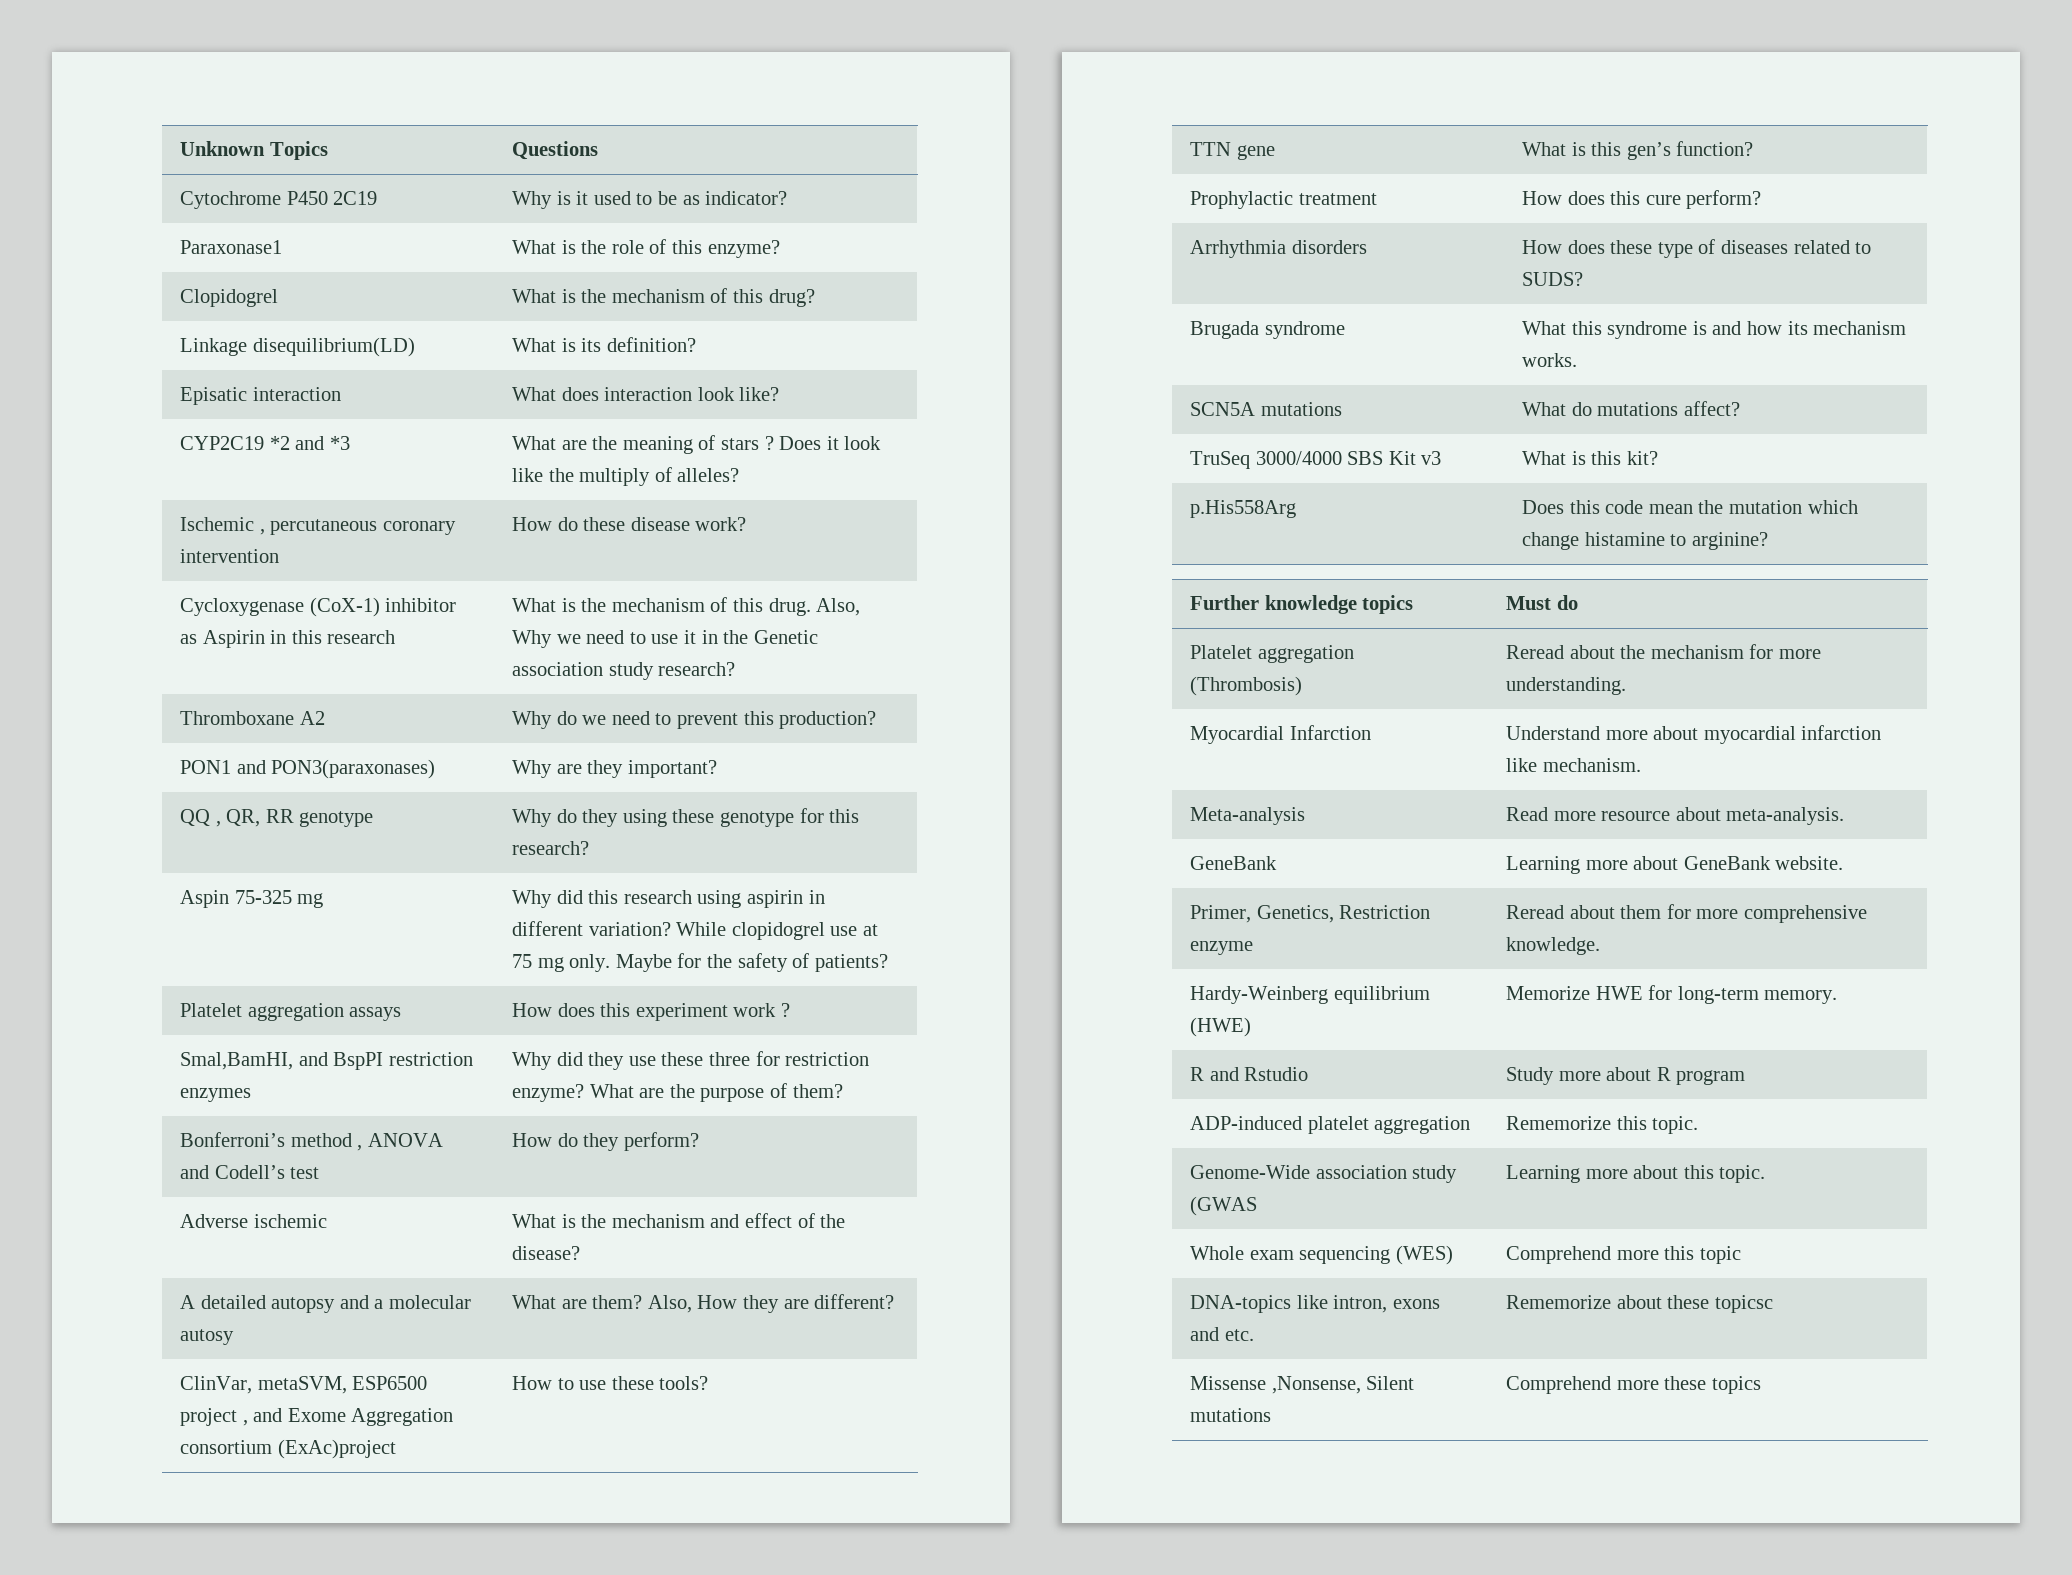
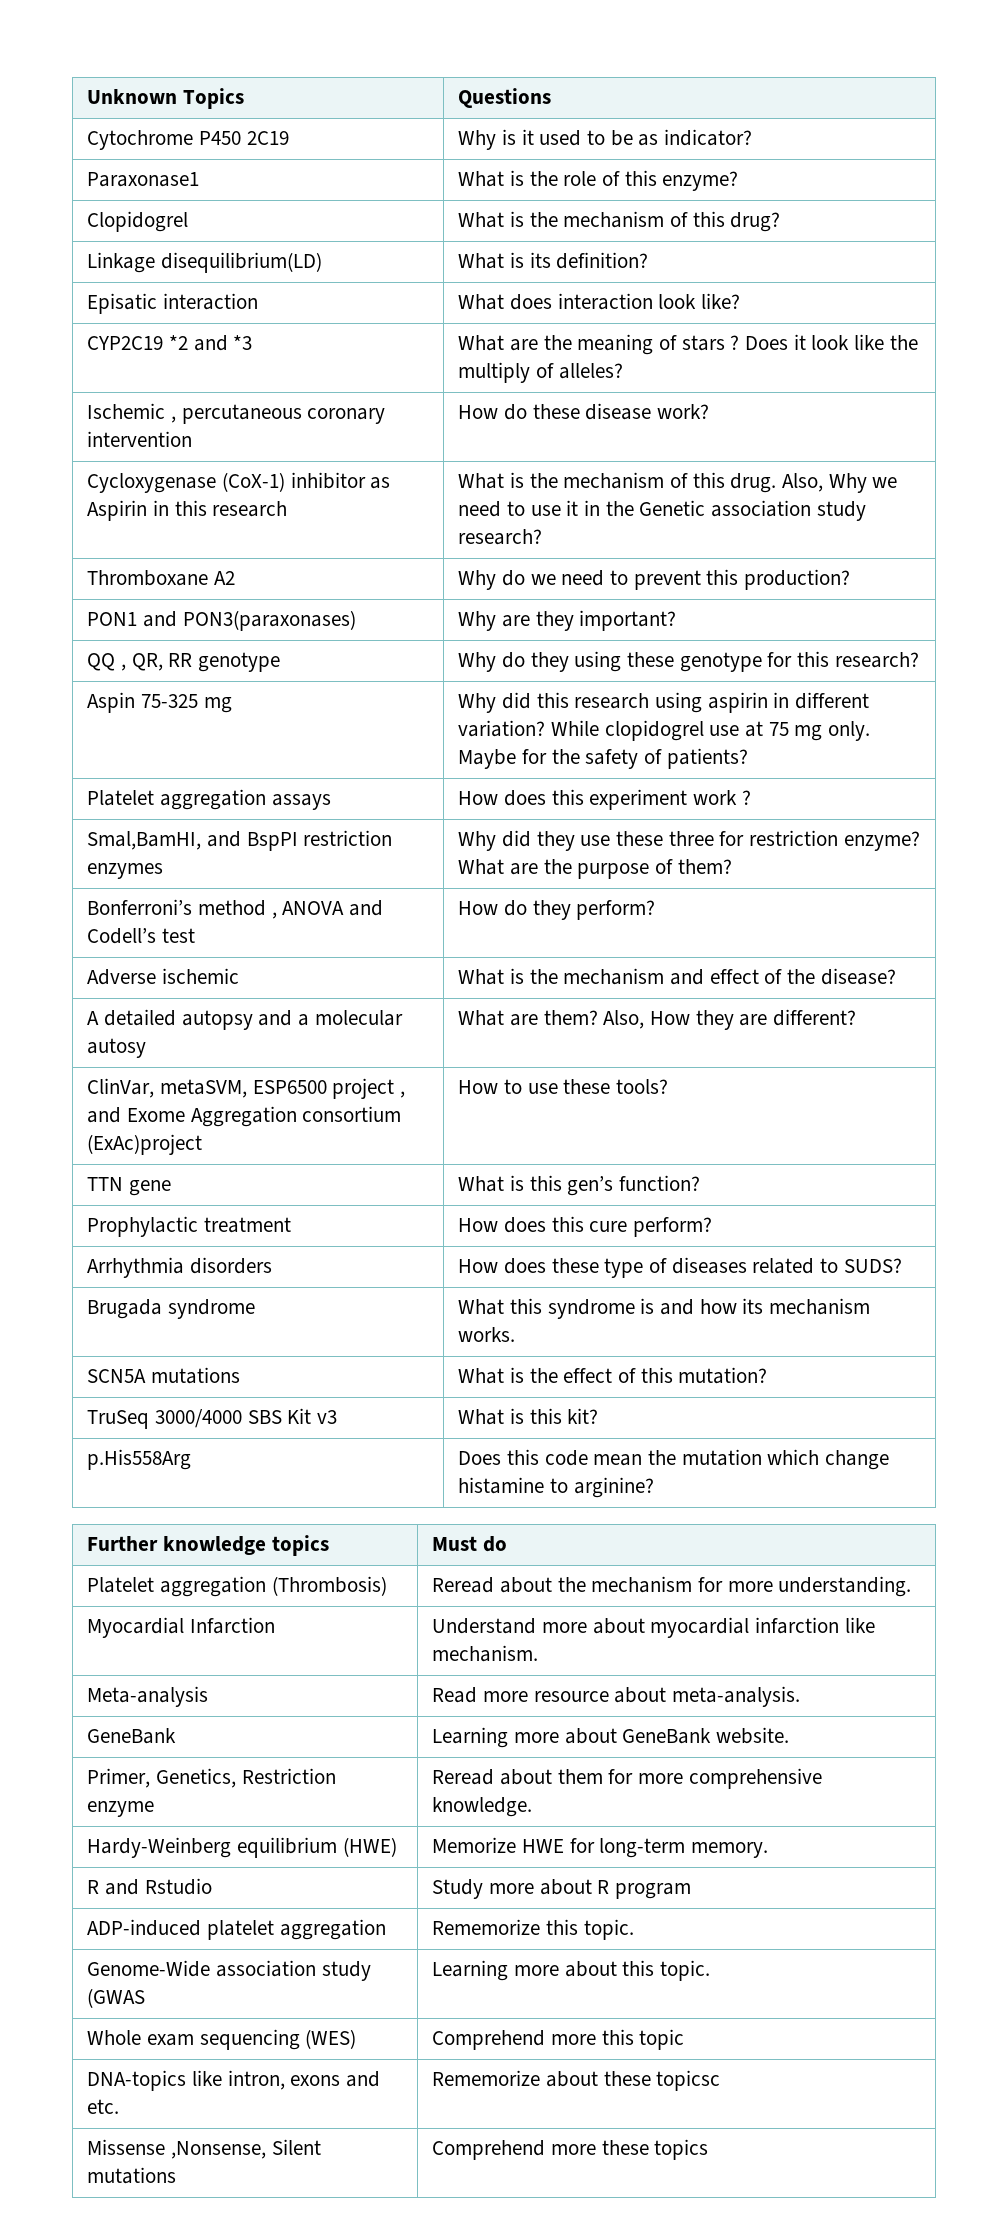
[1571,401,1740,416] do mutations affect? -> [509,1367,768,1384] is the effect of this mutation?

